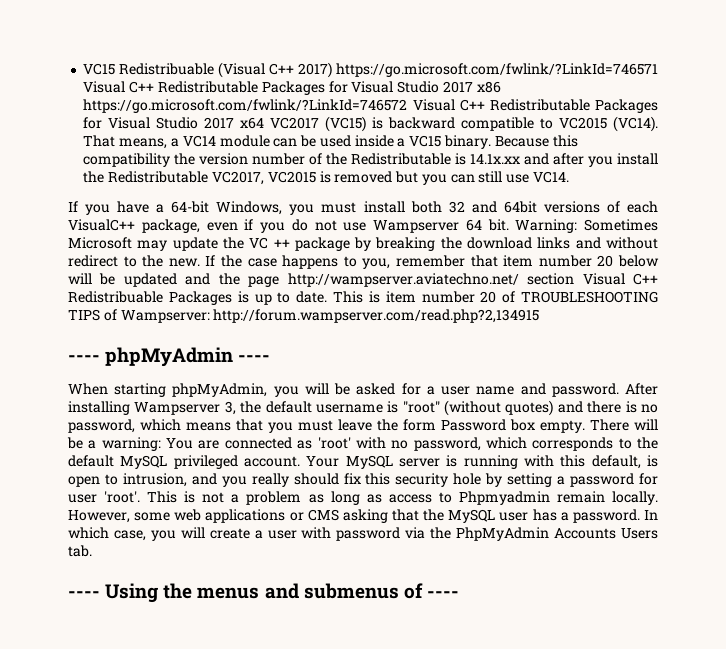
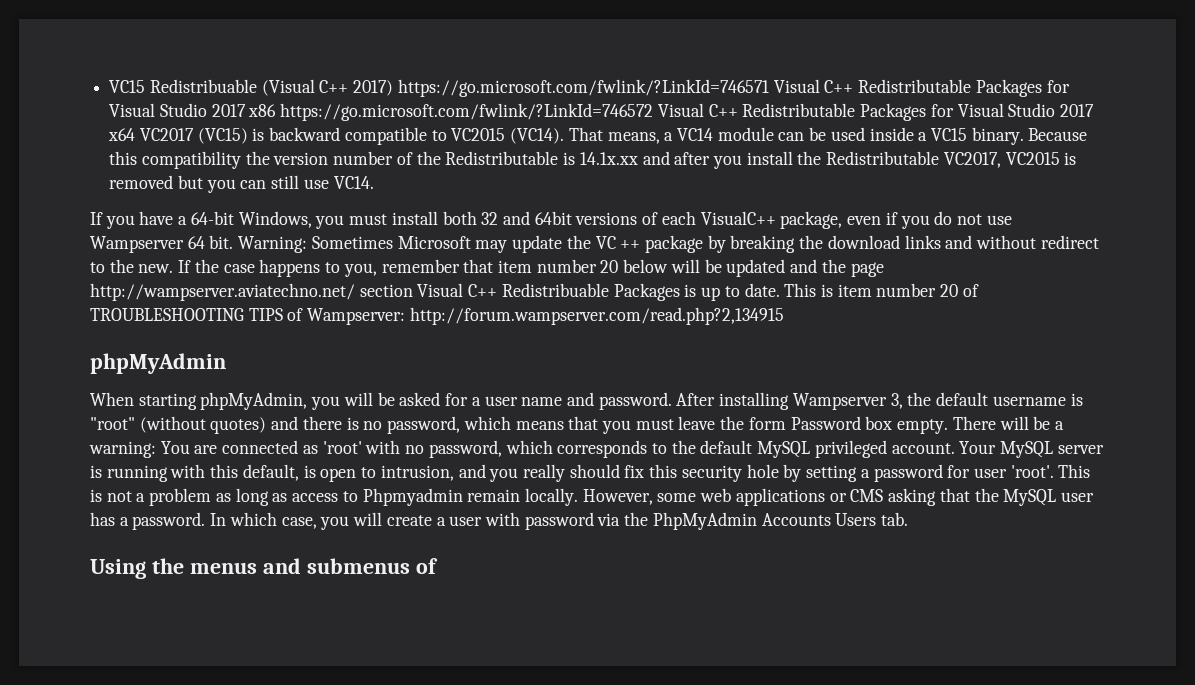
[68,355,100,362] ---- -> (784, 316) none
[238,355,271,362] ---- -> (226, 363) none
[68,591,100,598] ---- -> (909, 519) none
[426,591,459,598] ---- -> (438, 566) none

